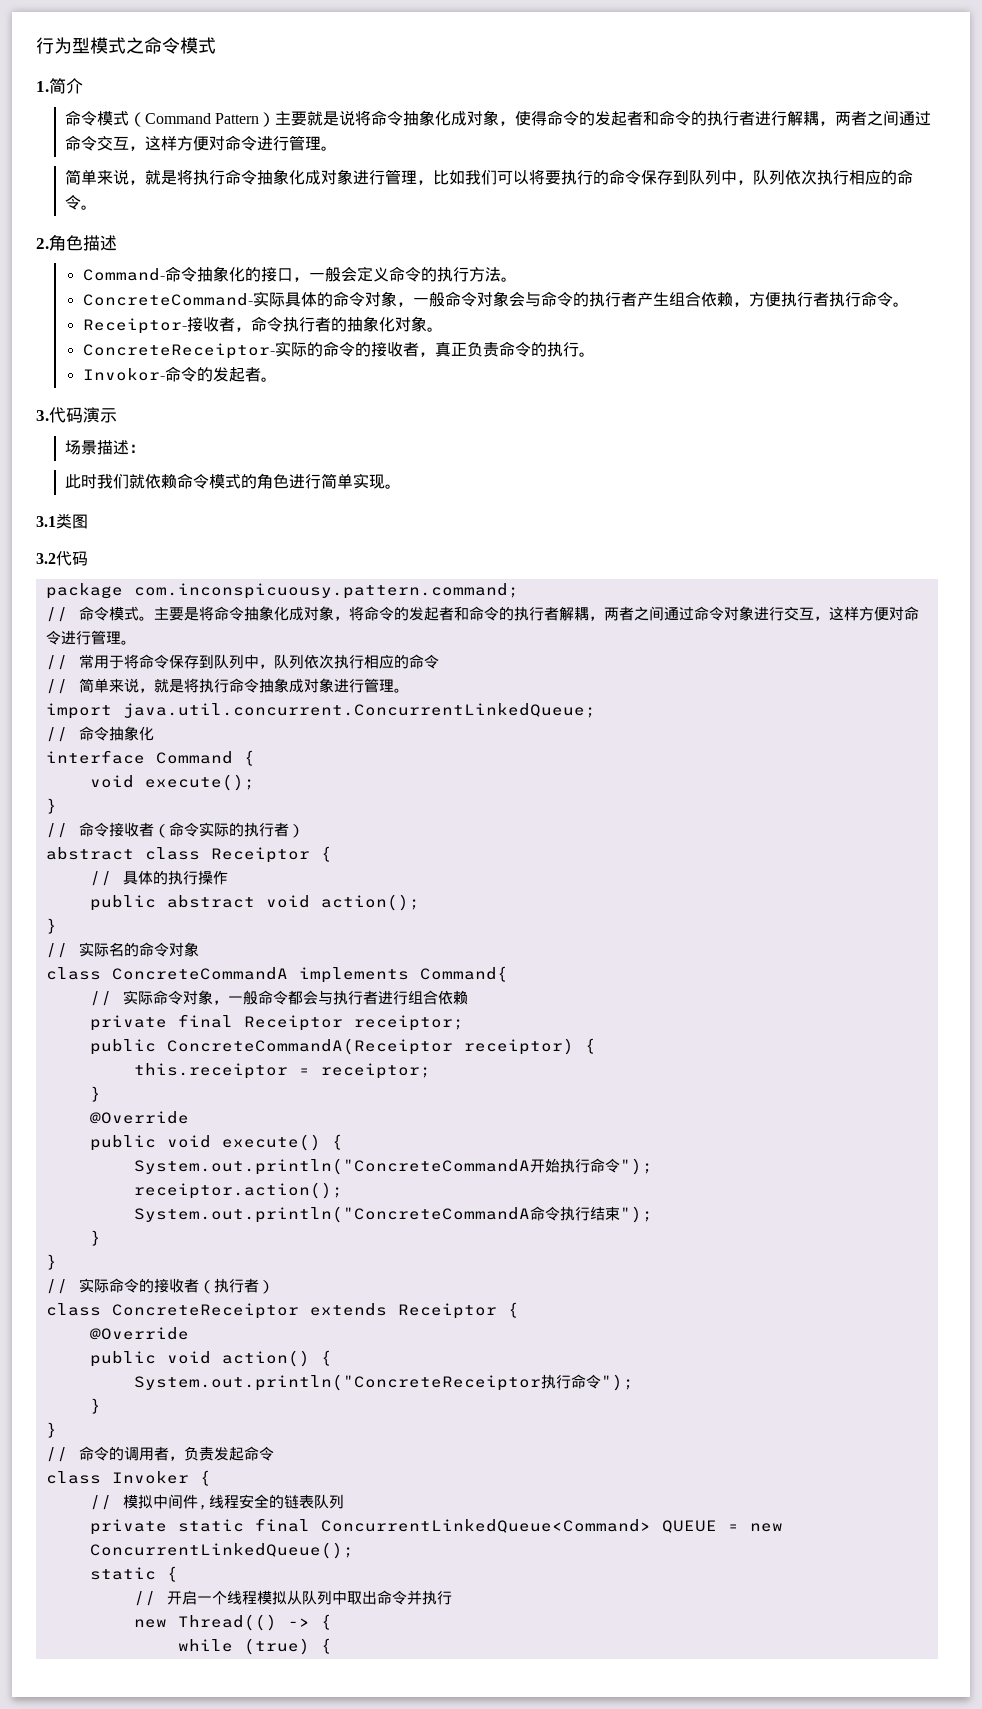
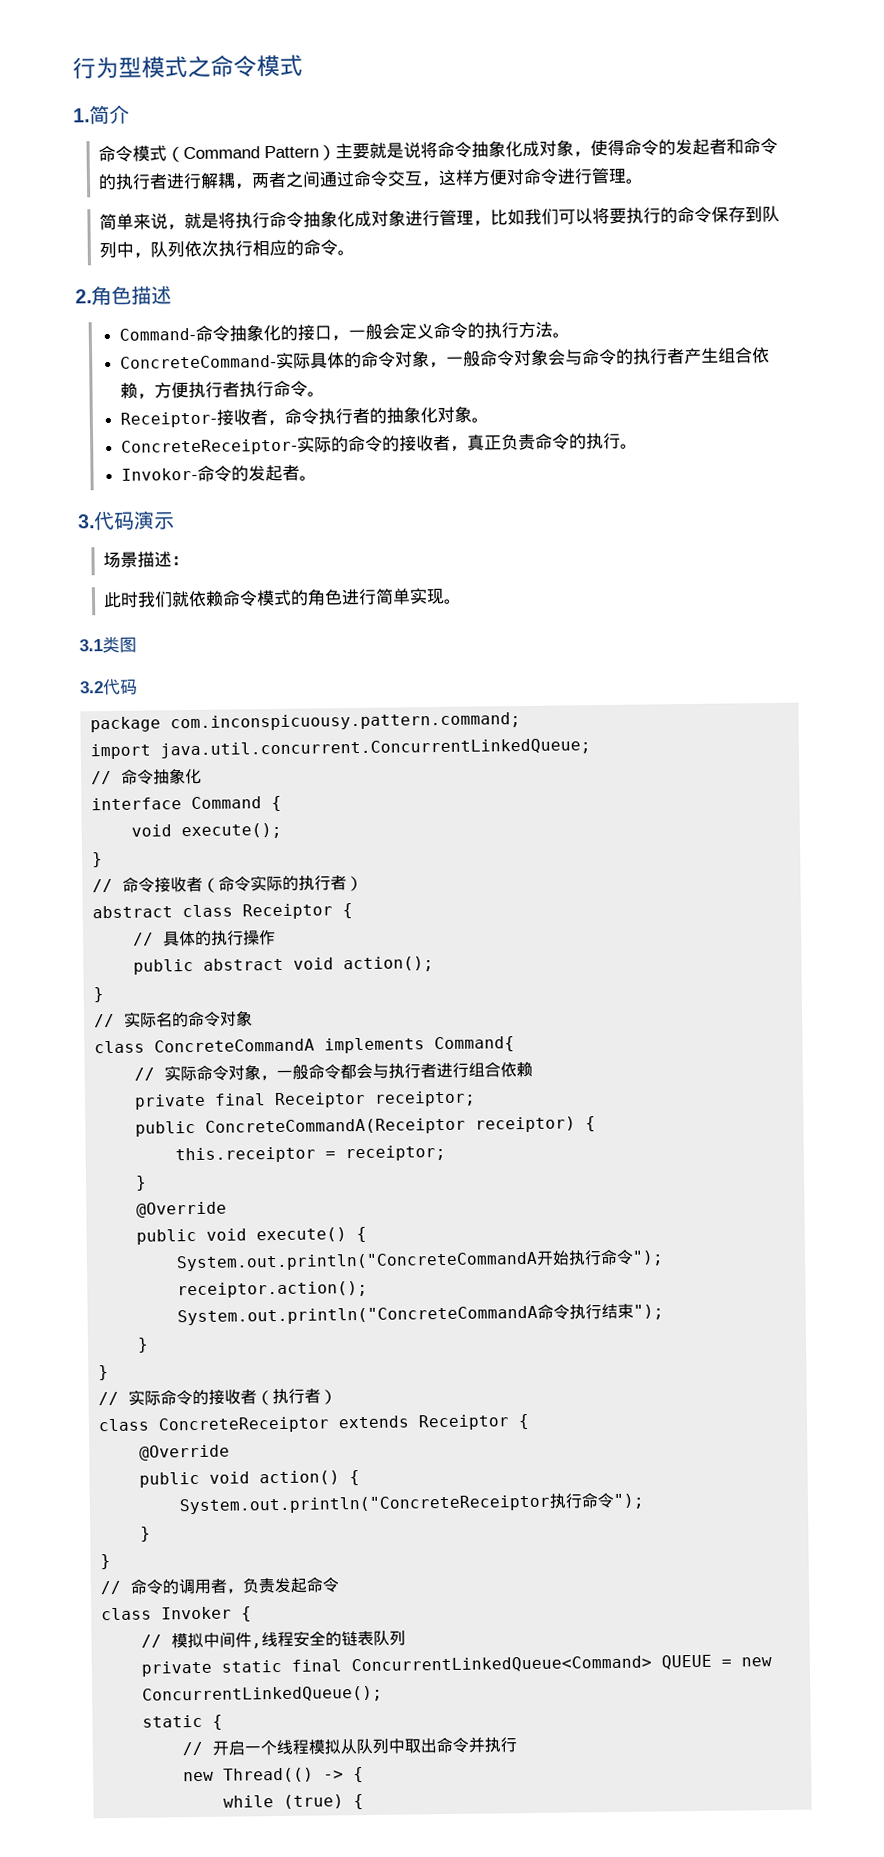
[45,606,919,622] [45,630,136,645] [45,654,439,670] [45,678,409,694] // // 命令模式。主要是将命令抽象化成对象，将命令的发起者和命令的执行者解耦，两者之间通过命令对象进行交互，这样方便对命令进行管理。 // // 常用于将命令保存到队列中，队列依次执行相应的命令 // // 简单来说，就是将执行命令抽象成对象进行管理。 -> (522, 722) none

